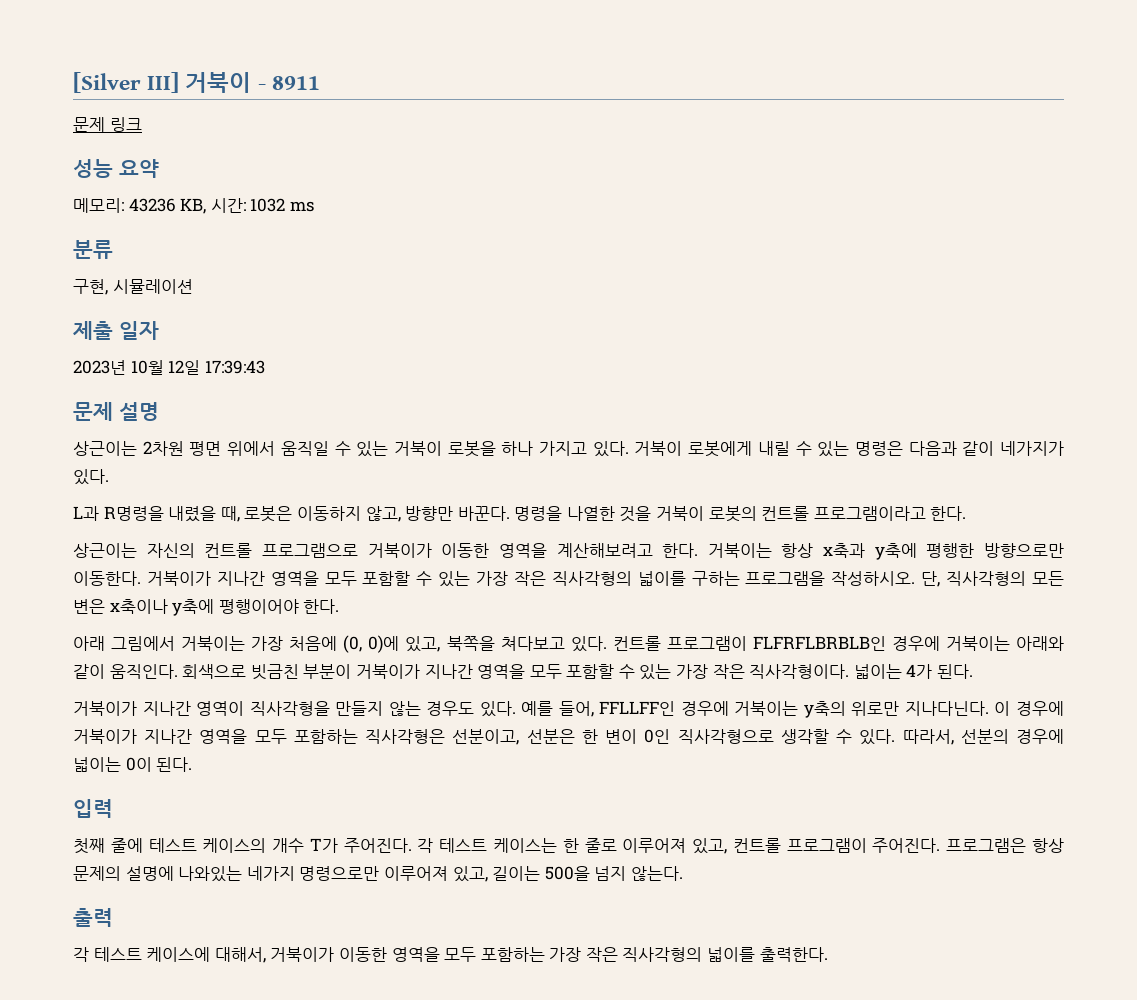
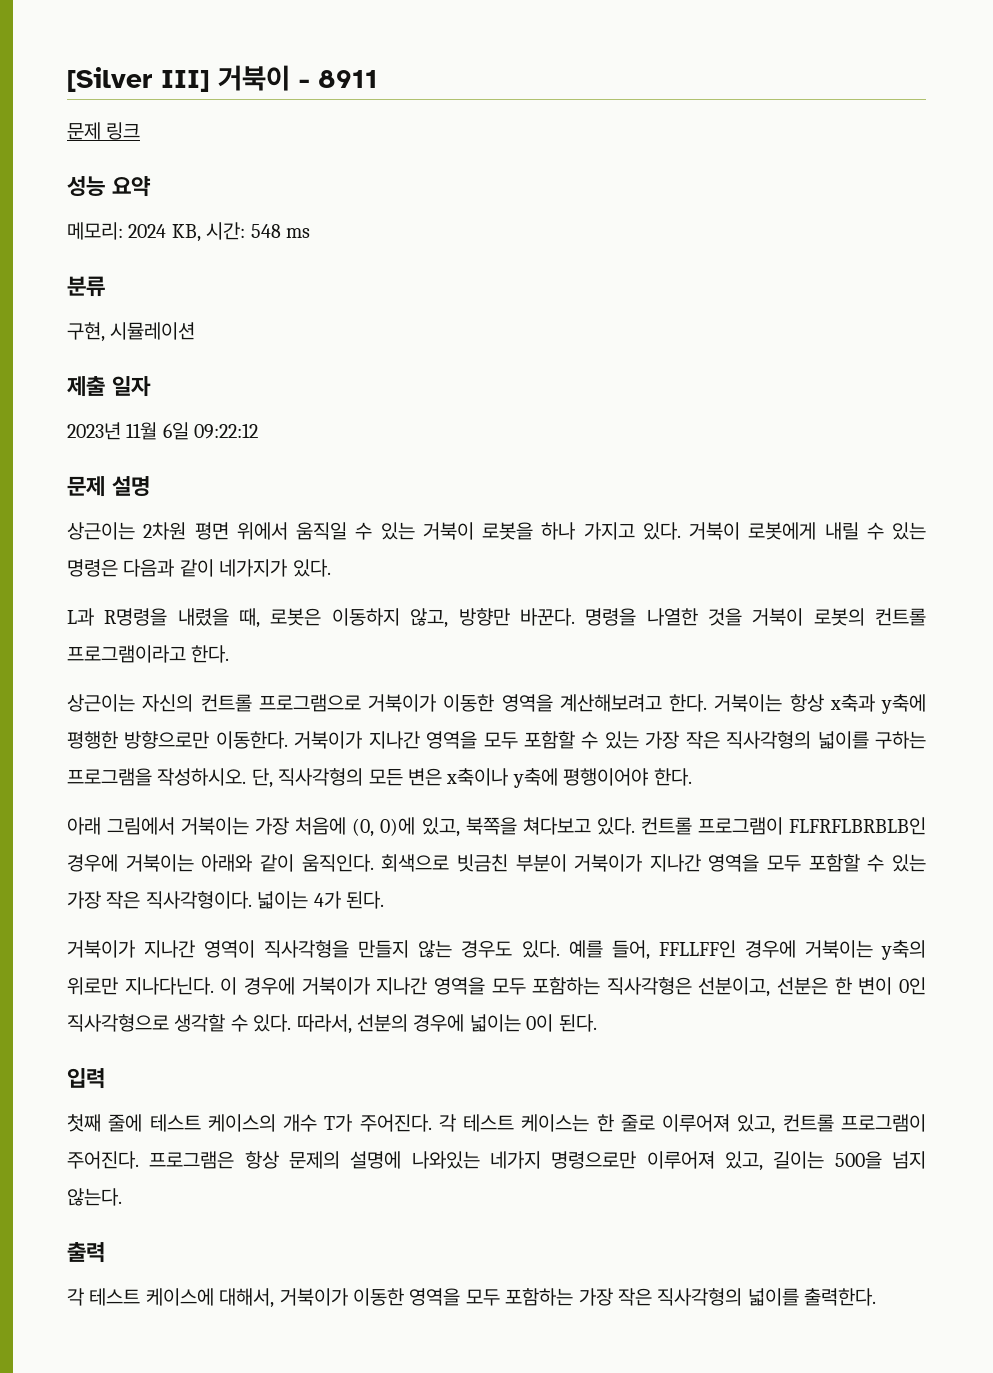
[128,198,176,212] 43236 -> [128,224,167,238] 2024
[250,198,286,212] 1032 -> [250,224,281,238] 548
[130,360,265,375] 10월 12일 17:39:43 -> [126,422,259,440] 11월 6일 09:22:12

